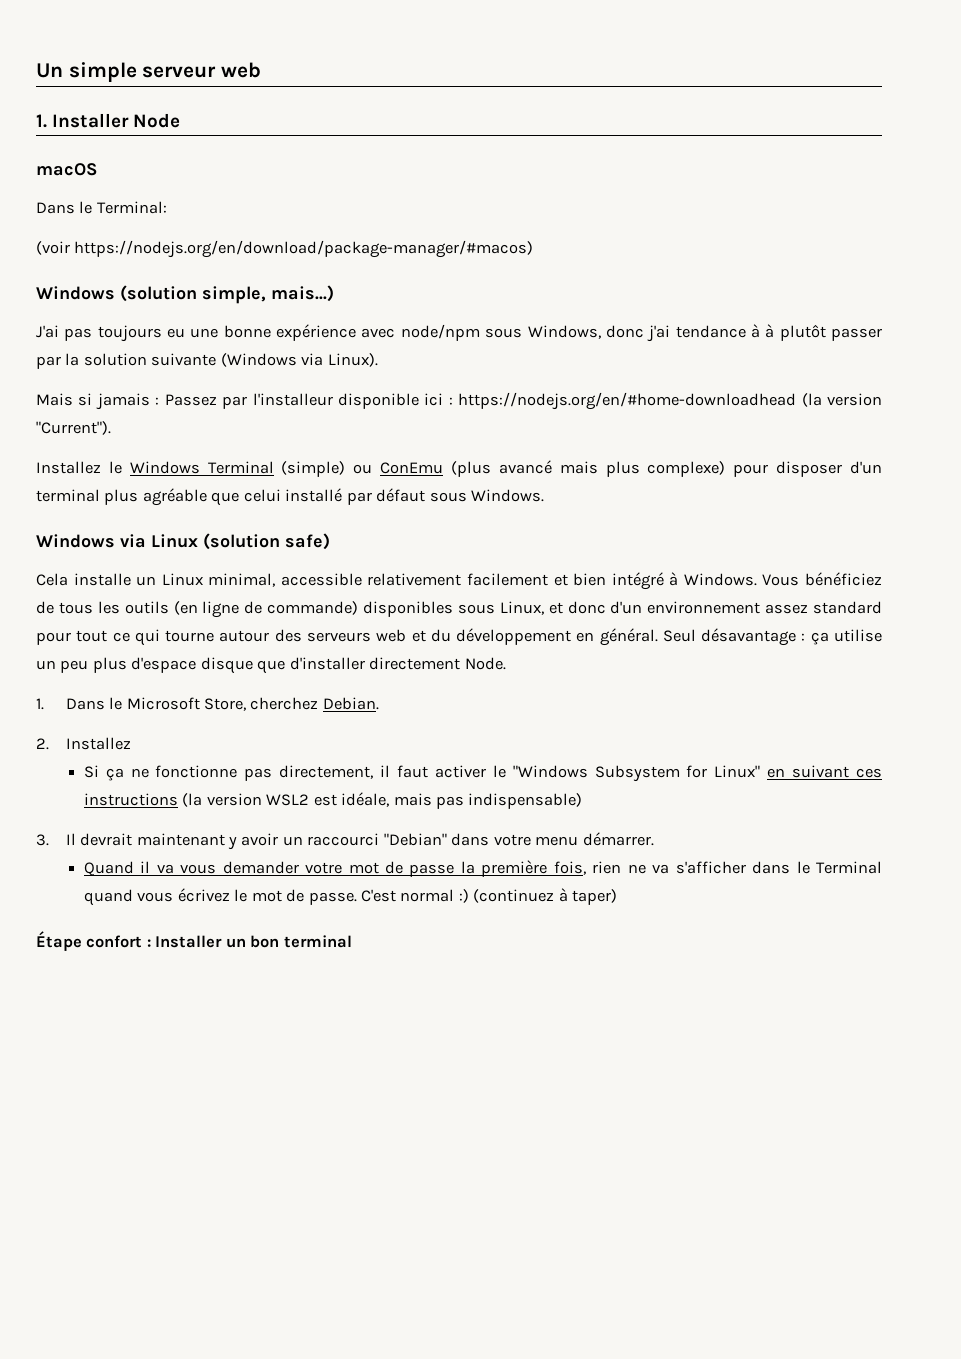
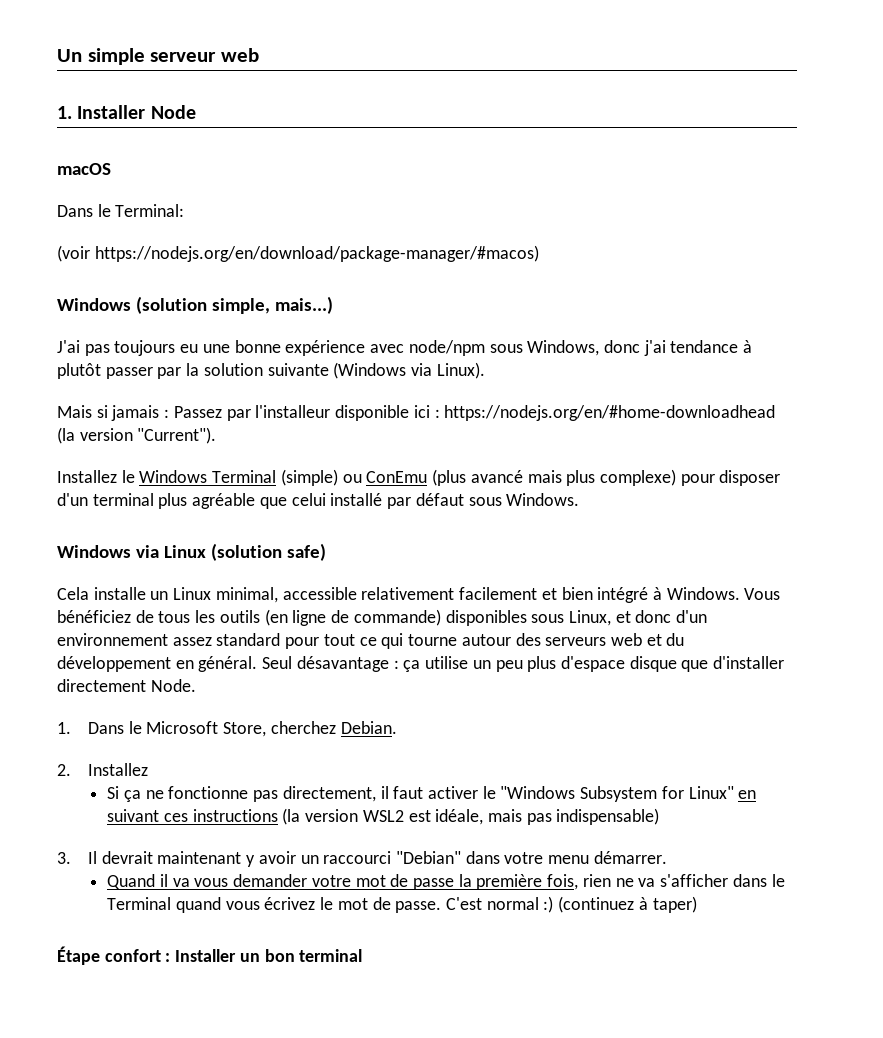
[765,324,775,338] à -> (753, 346) none

